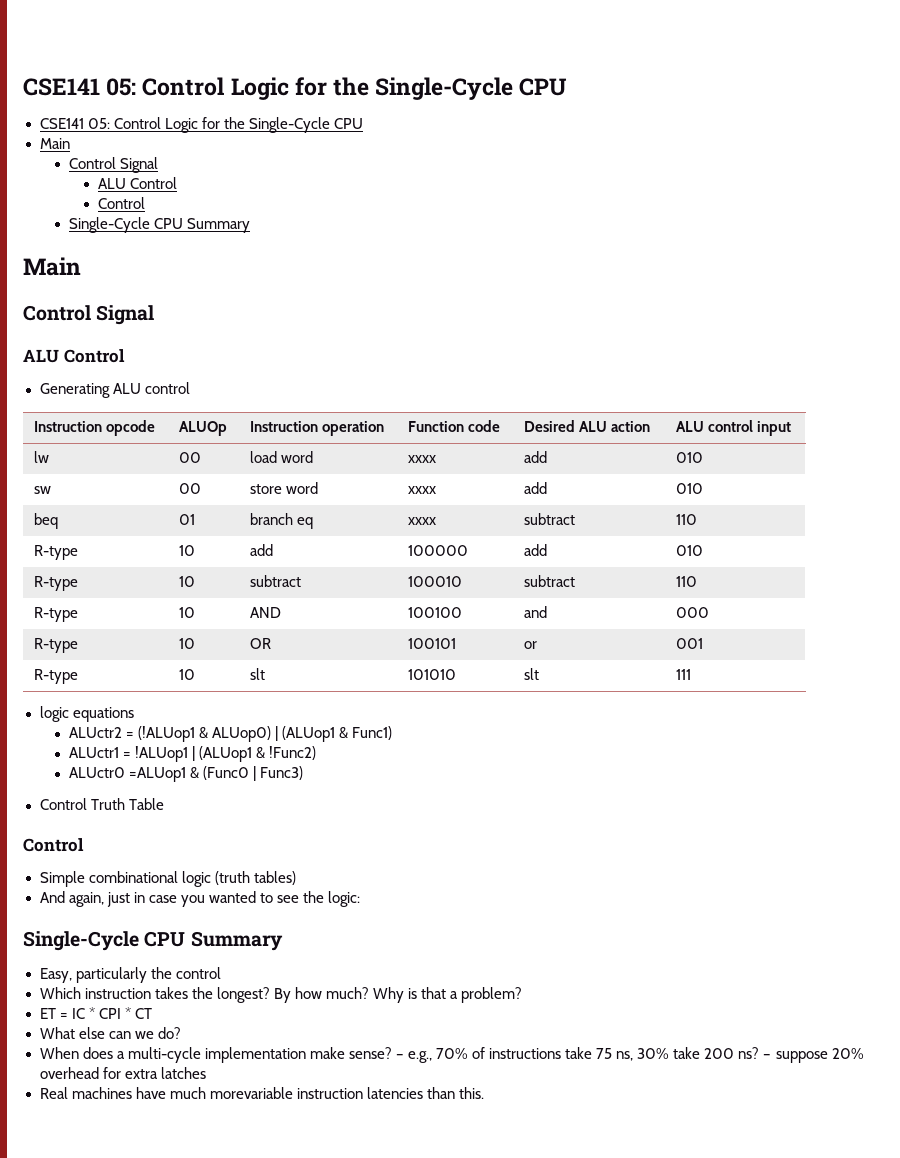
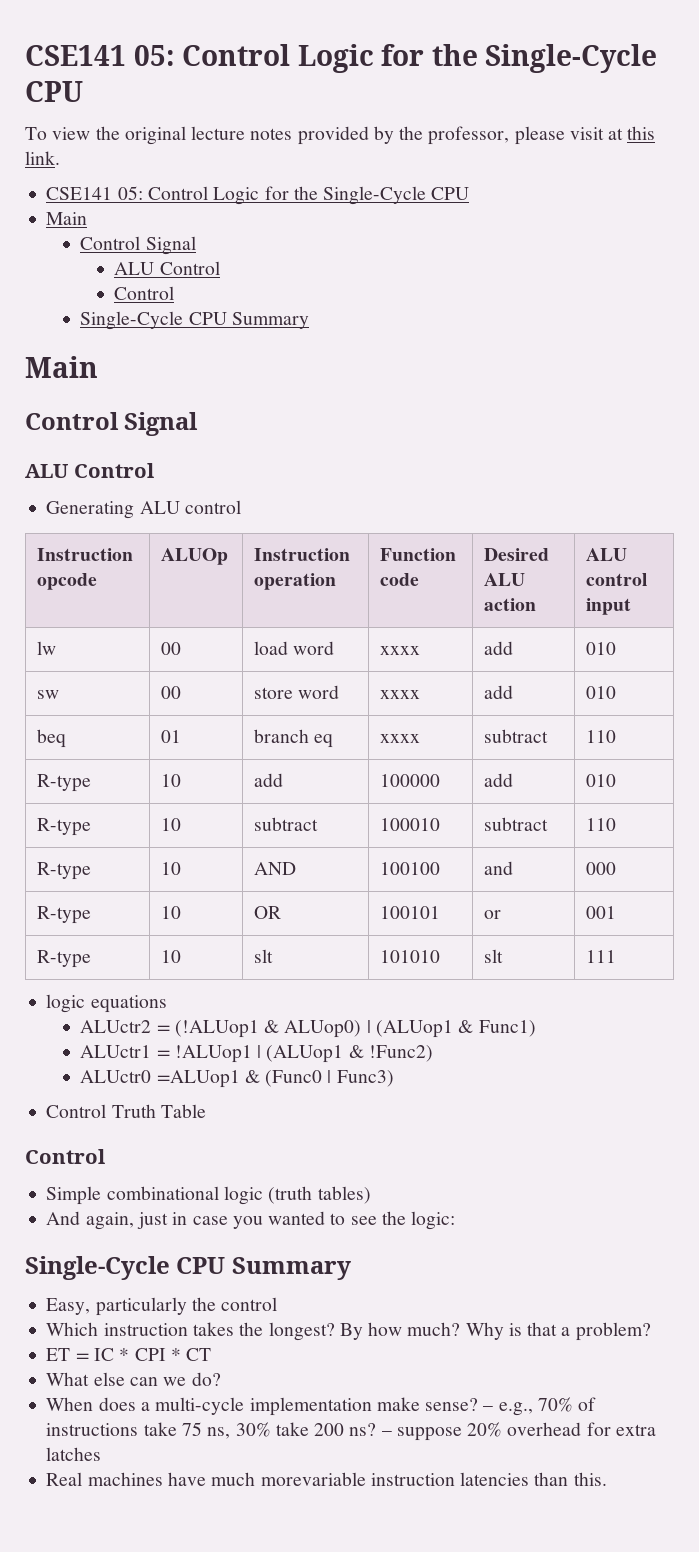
[23,77,568,100] CSE141 05: Control Logic for the Single-Cycle CPU -> [25,44,658,73] [25,81,83,102] [25,126,656,145] [25,151,60,165] CSE141 05: Control Logic for the Single-Cycle CPU // To view the original lecture notes provided by the professor, please visit at this link.

